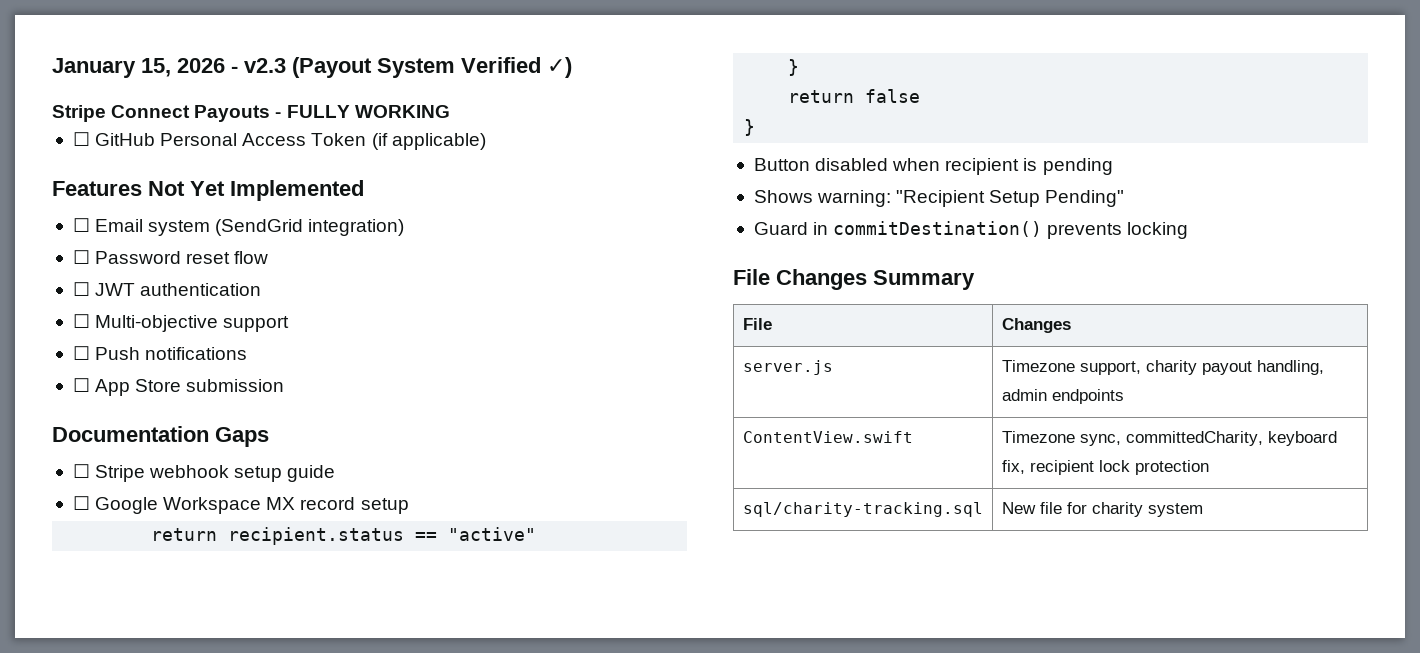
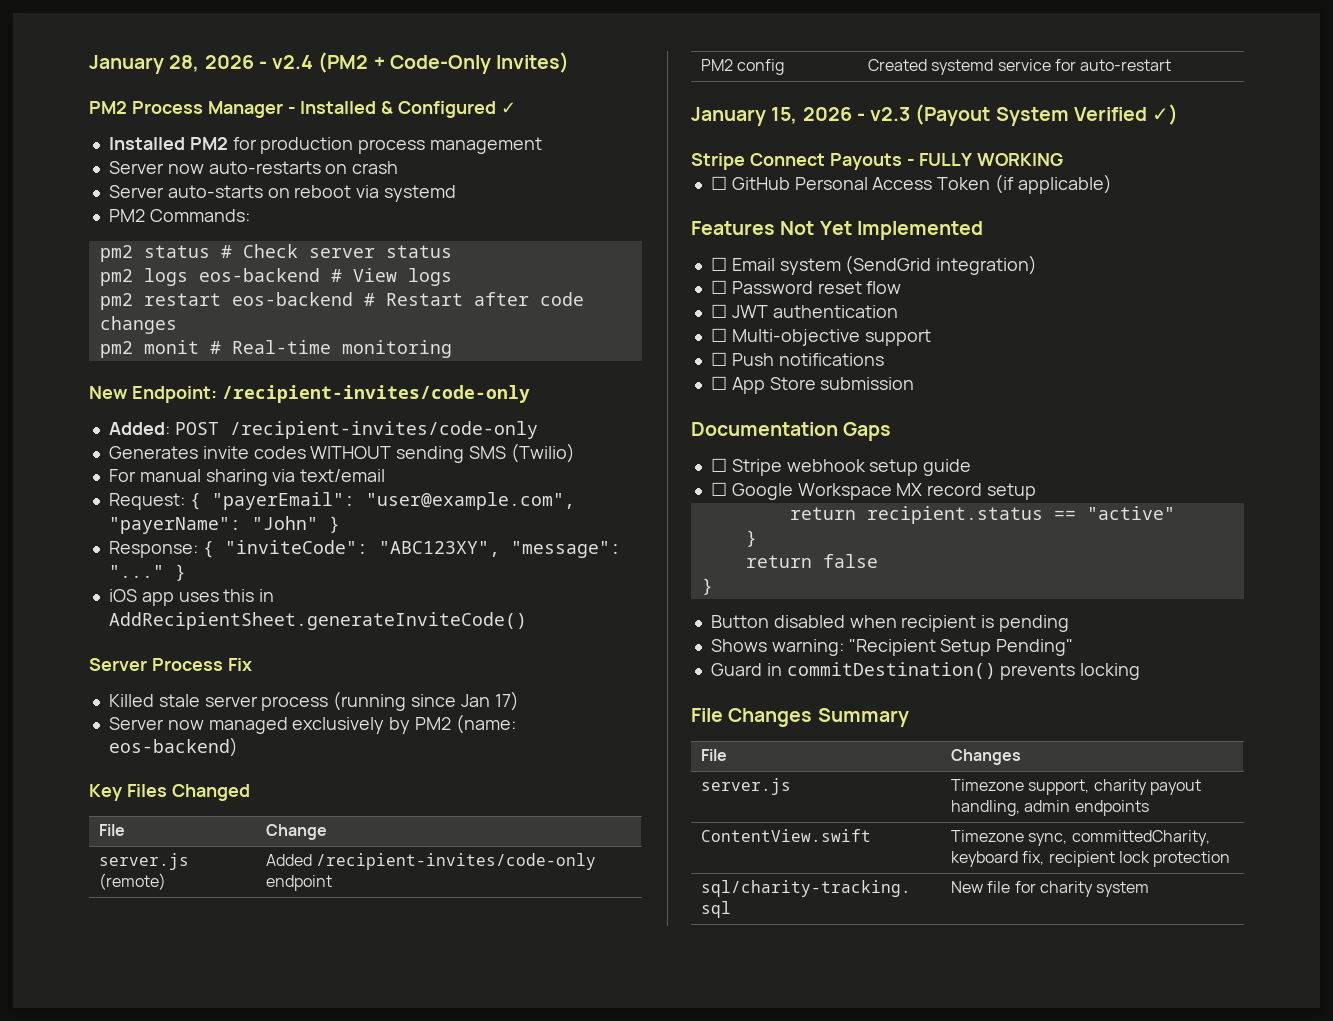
[52,58,136,78] January -> [89,52,570,74] [89,101,517,118] [108,137,543,154] [108,161,399,174] [108,185,457,202] [108,209,250,222] [99,244,452,262] [99,268,452,286] [99,292,584,310] [99,316,177,334] [99,340,452,358] [89,385,530,403] [108,421,538,439] [108,443,575,463] [108,469,386,486] [108,492,575,510] [108,516,340,534] [108,540,621,558] [108,564,186,581] [108,589,275,606] [108,612,527,630] [89,658,252,671] [108,691,519,711] [108,714,516,734] [108,737,238,757] [89,784,250,801] [98,824,125,836] [265,824,327,840] [98,853,189,870] [98,873,166,890] [265,853,597,870] [265,875,332,891] [700,59,785,75] [867,59,1172,75] [691,107,766,126] January 28, 2026 - v2.4 (PM2 + Code-Only Invites) // PM2 Process Manager - Installed & Configured ✓ // Installed PM2 for production process management // Server now auto-restarts on crash // Server auto-starts on reboot via systemd // PM2 Commands: // pm2 status # Check server status // pm2 logs eos-backend # View logs // pm2 restart eos-backend # Restart after code changes // pm2 monit # Real-time monitoring // New Endpoint: /recipient-invites/code-only // Added: POST /recipient-invites/code-only // Generates invite codes WITHOUT sending SMS (Twilio) // For manual sharing via text/email // Request: { "payerEmail": "user@example.com", "payerName": "John" } // Response: { "inviteCode": "ABC123XY", "message": "..." } // iOS app uses this in AddRecipientSheet.generateInviteCode() // Server Process Fix // Killed stale server process (running since Jan 17) // Server now managed exclusively by PM2 (name: eos-backend) // Key Files Changed // File | Change // server.js (remote) | Added /recipient-invites/code-only endpoint // PM2 config | Created systemd service for auto-restart // January

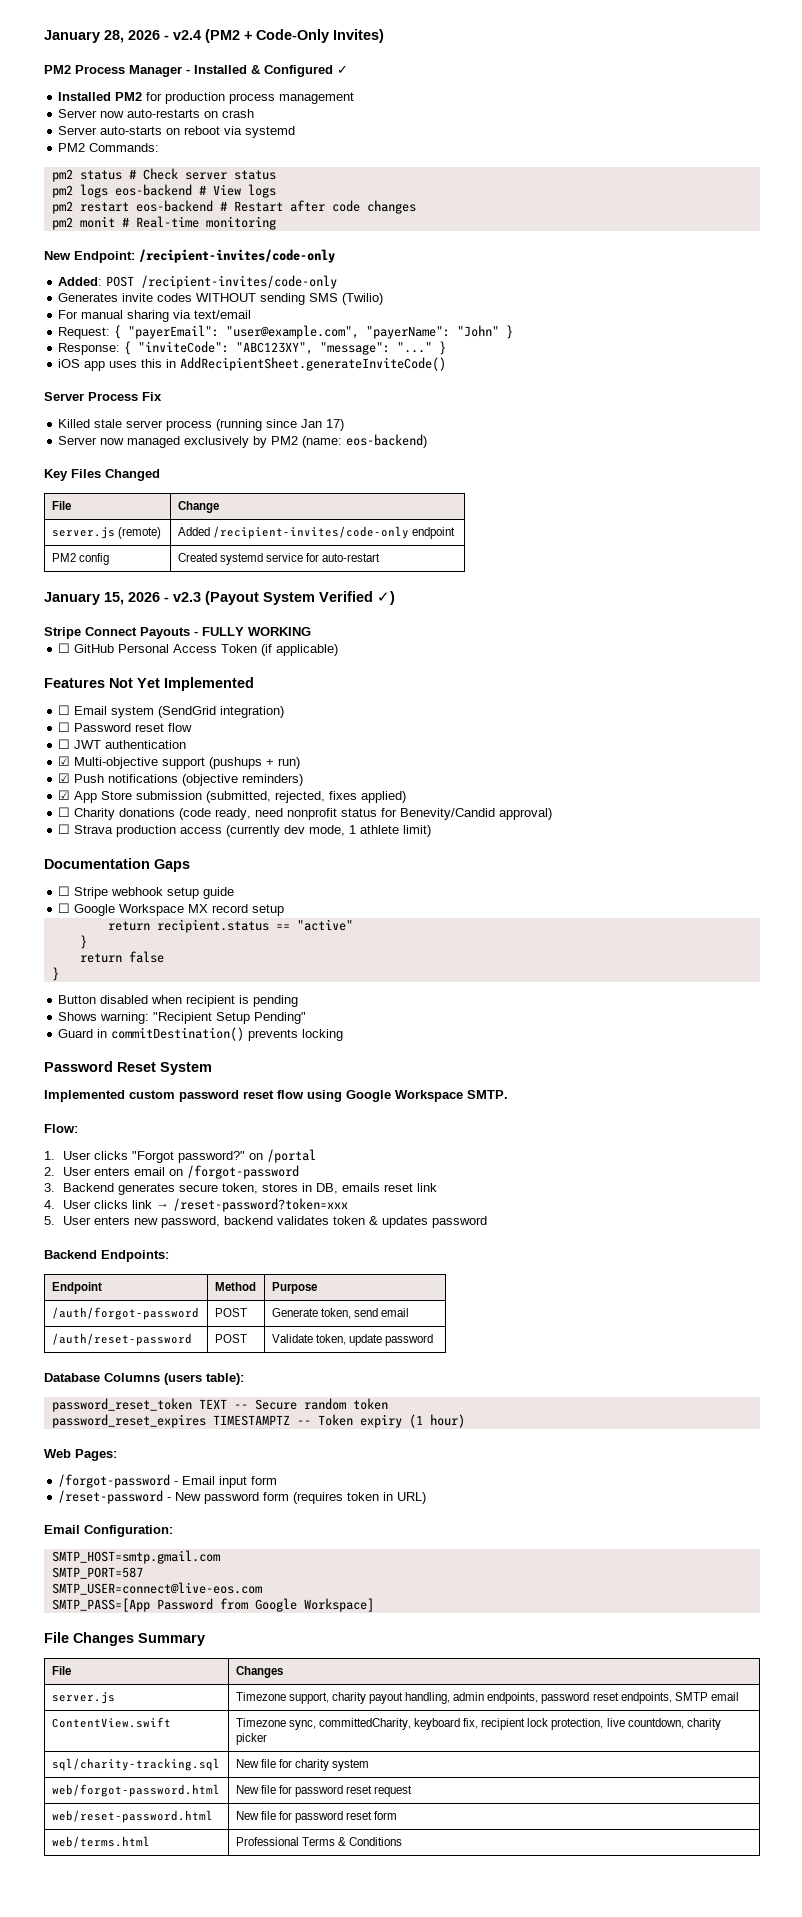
[710,328,727,342] ☐ -> [58,756,71,766] ☑
[710,352,727,366] // ☐ -> [209,757,301,769] [58,773,71,783] (pushups + run) // ☑
[710,376,727,390] // ☐ -> [182,774,304,786] [58,790,71,800] (objective reminders) // ☑
(915, 383) none -> [206,791,407,803] [58,807,553,820] [58,824,432,837] (submitted, rejected, fixes applied) // ☐ Charity donations (code ready, need nonprofit status for Benevity/Candid approval) // ☐ Strava production access (currently dev mode, 1 athlete limit)
(1141, 671) none -> [44,1061,212,1075] [44,1090,508,1102] [44,1124,78,1133] [44,1149,316,1163] [44,1165,299,1179] [44,1183,437,1195] [44,1198,348,1212] [44,1216,487,1228] [44,1250,169,1262] [51,1282,102,1294] [214,1282,256,1291] [271,1282,317,1294] [51,1307,199,1320] [214,1308,247,1317] [271,1308,409,1319] [51,1333,192,1346] [214,1334,247,1343] [271,1334,433,1346] [44,1373,244,1385] [51,1398,388,1412] [51,1414,465,1428] [44,1449,117,1461] [58,1474,278,1488] [58,1490,427,1504] [44,1525,173,1537] [51,1550,220,1564] [51,1567,143,1579] [51,1582,262,1595] [51,1598,374,1612] // Password Reset System // Implemented custom password reset flow using Google Workspace SMTP. // Flow: // 1. User clicks "Forgot password?" on /portal // 2. User enters email on /forgot-password // 3. Backend generates secure token, stores in DB, emails reset link // 4. User clicks link → /reset-password?token=xxx // 5. User enters new password, backend validates token & updates password // Backend Endpoints: // Endpoint | Method | Purpose // /auth/forgot-password | POST | Generate token, send email // /auth/reset-password | POST | Validate token, update password // Database Columns (users table): // password_reset_token TEXT -- Secure random token // password_reset_expires TIMESTAMPTZ -- Token expiry (1 hour) // Web Pages: // /forgot-password - Email input form // /reset-password - New password form (requires token in URL) // Email Configuration: // SMTP_HOST=smtp.gmail.com // SMTP_PORT=587 // SMTP_USER=connect@live-eos.com // SMTP_PASS=[App Password from Google Workspace]
[1074,800,1149,816] endpoints -> [487,1692,739,1704] endpoints, password reset endpoints, SMTP email
[1153,851,1231,867] protection -> [551,1718,721,1730] [235,1733,267,1745] protection, live countdown, charity picker
(1150, 889) none -> [51,1784,220,1797] [235,1785,413,1797] [51,1810,213,1823] [235,1811,398,1823] [51,1836,150,1848] [235,1837,402,1846] // web/forgot-password.html | New file for password reset request // web/reset-password.html | New file for password reset form // web/terms.html | Professional Terms & Conditions

